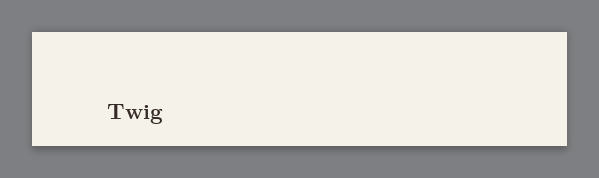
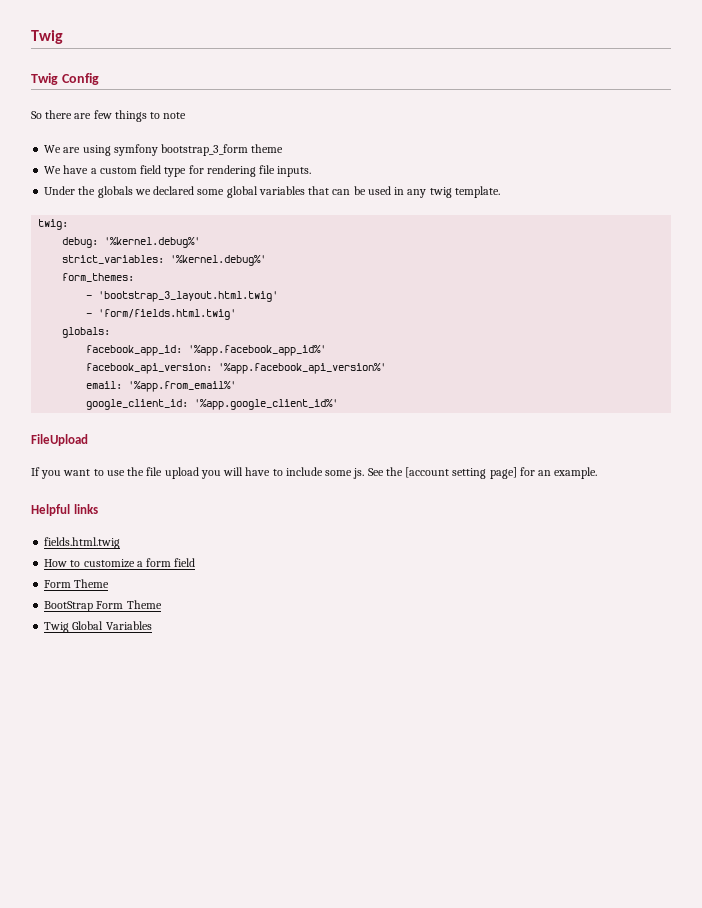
[107,104,163,124] Twig -> [31,30,63,44] [31,73,99,85] [31,110,187,122] [44,144,284,156] [44,165,312,177] [44,186,500,198] [38,219,69,230] [62,237,201,248] [62,255,267,266] [62,273,135,282] [86,291,279,302] [86,309,237,320] [62,327,111,338] [86,345,327,356] [86,363,387,374] [86,381,237,392] [86,399,339,410] [31,434,88,446] [31,467,598,479] [31,504,98,516] [44,537,121,549] [44,558,196,568] [44,579,110,588] [44,600,162,612] [44,621,152,633] Twig // Twig Config // So there are few things to note // We are using symfony bootstrap_3_form theme // We have a custom field type for rendering file inputs. // Under the globals we declared some global variables that can be used in any twig template. // twig: // debug: '%kernel.debug%' // strict_variables: '%kernel.debug%' // form_themes: // - 'bootstrap_3_layout.html.twig' // - 'form/fields.html.twig' // globals: // facebook_app_id: '%app.facebook_app_id%' // facebook_api_version: '%app.facebook_api_version%' // email: '%app.from_email%' // google_client_id: '%app.google_client_id%' // FileUpload // If you want to use the file upload you will have to include some js. See the [account setting page] for an example. // Helpful links // fields.html.twig // How to customize a form field // Form Theme // BootStrap Form Theme // Twig Global Variables

